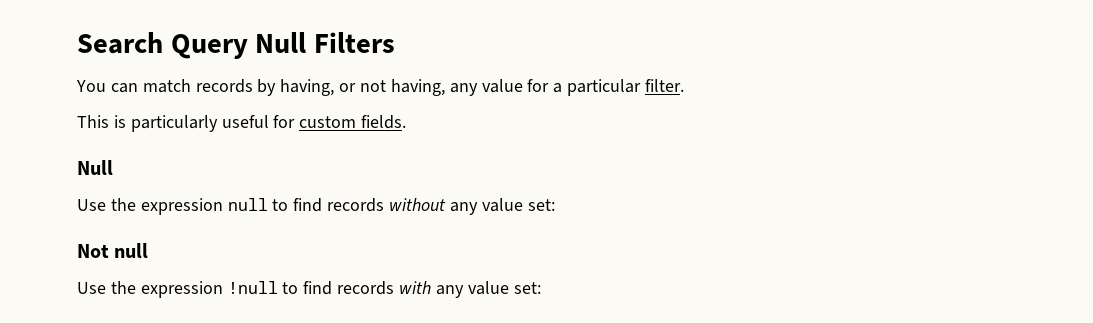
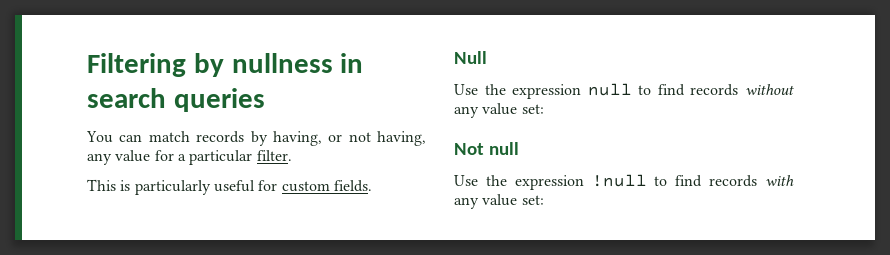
[77,32,396,59] Search Query Null Filters -> [87,53,364,77] [87,88,265,112] Filtering by nullness in search queries

